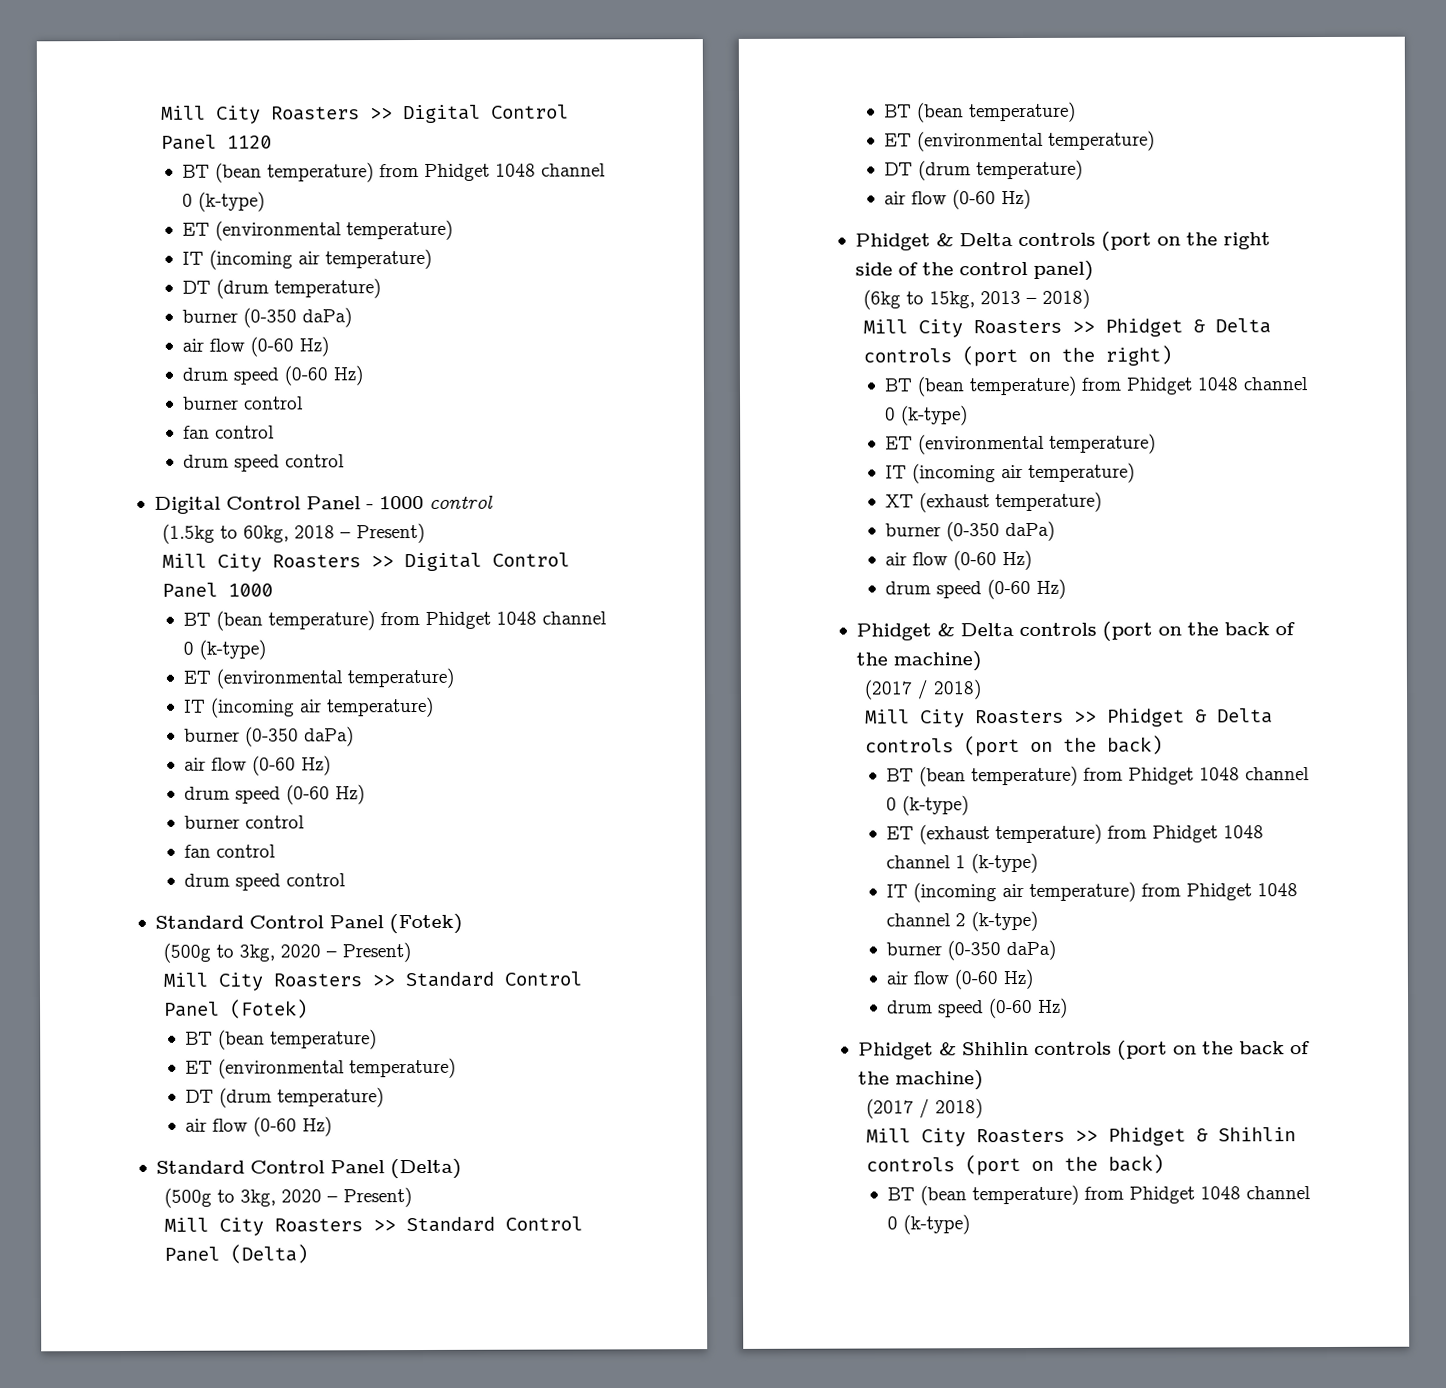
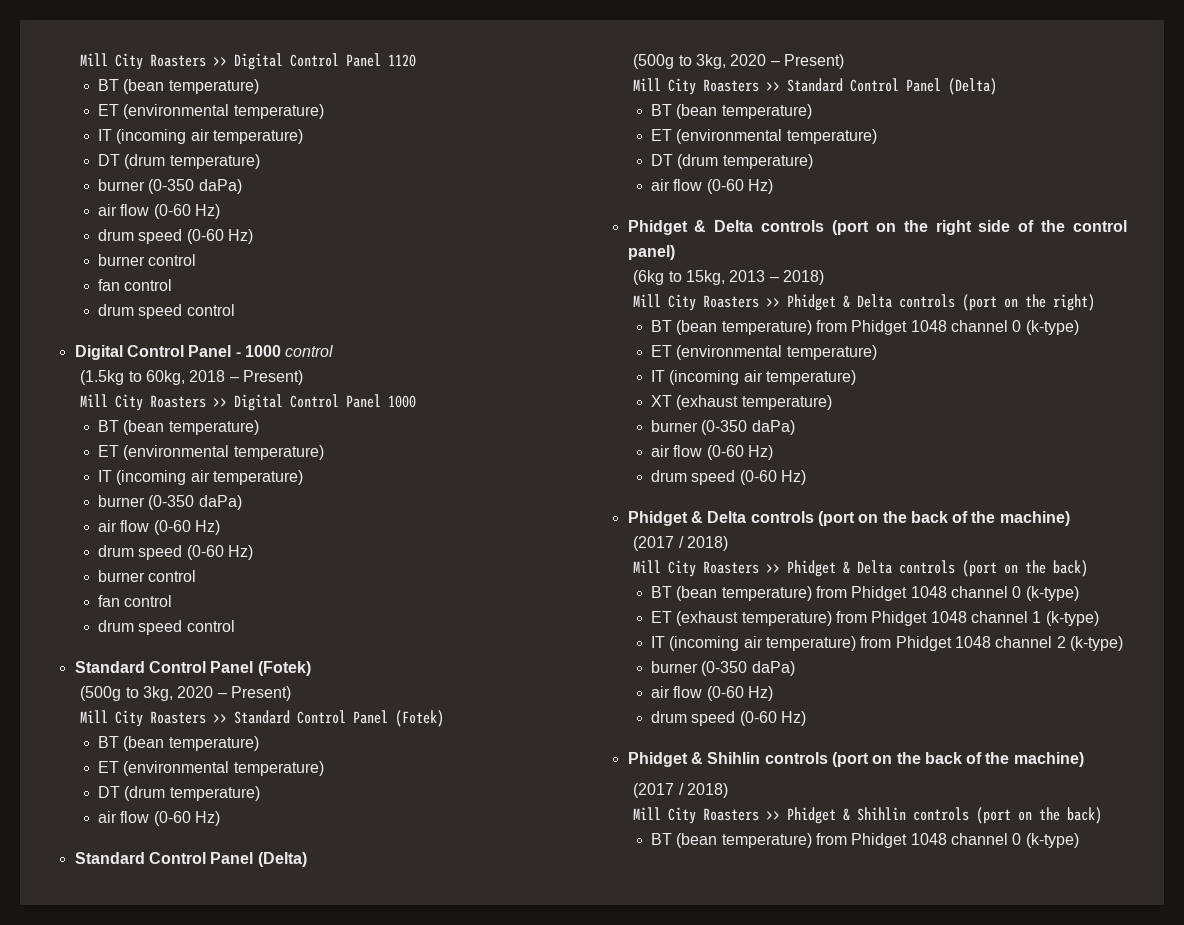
[379,163,607,181] [182,191,266,212] from Phidget 1048 channel 0 (k-type) -> (259, 86) none
[380,611,608,629] [183,639,267,660] from Phidget 1048 channel 0 (k-type) -> (259, 427) none

